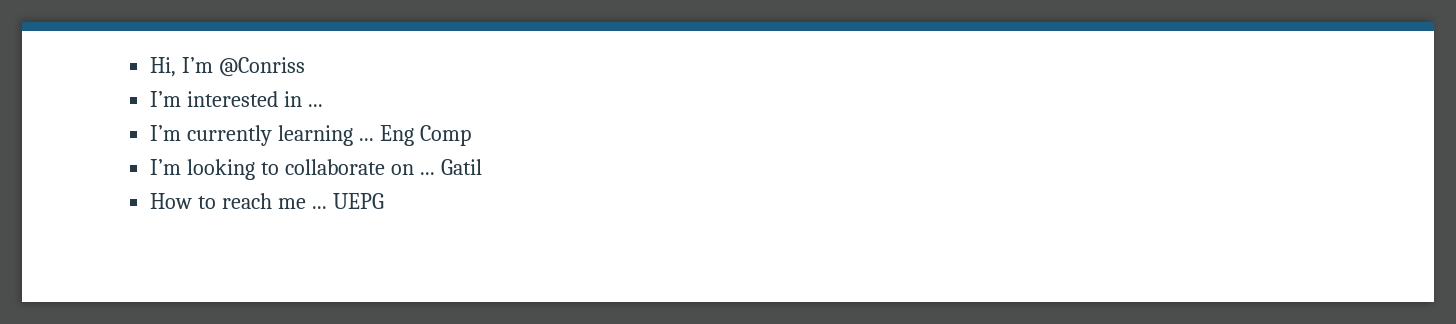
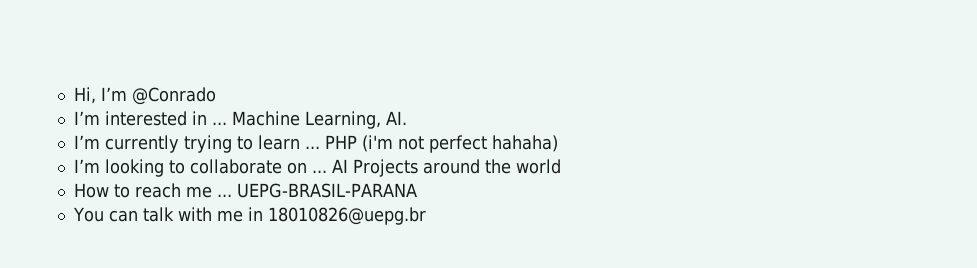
[219,57,306,77] @Conriss -> [131,87,216,105] @Conrado
(324, 105) none -> [231,111,407,129] Machine Learning, AI.
[278,125,471,146] learning ... Eng Comp -> [183,135,558,153] trying to learn ... PHP (i'm not perfect hahaha)
[440,159,482,175] Gatil -> [331,159,561,177] AI Projects around the world
[332,193,384,209] UEPG -> [236,183,417,198] [72,207,426,225] UEPG-BRASIL-PARANA // You can talk with me in 18010826@uepg.br

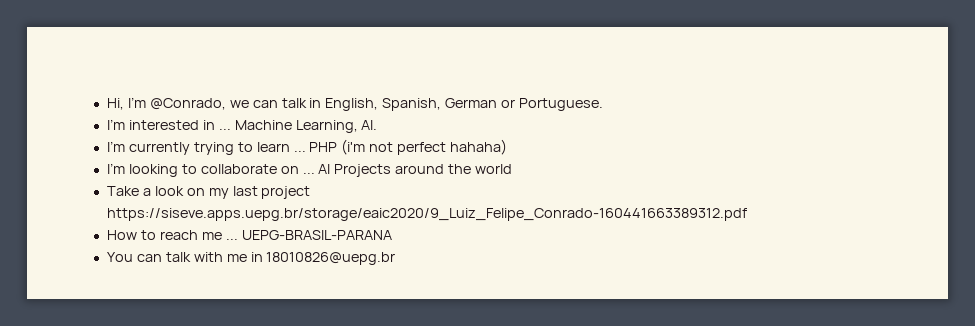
[131,87,216,105] @Conrado -> [149,98,604,111] @Conrado, we can talk in English, Spanish, German or Portuguese.
(561, 166) none -> [106,186,311,199] [106,208,747,221] // Take a look on my last project https://siseve.apps.uepg.br/storage/eaic2020/9_Luiz_Felipe_Conrado-160441663389312.pdf

